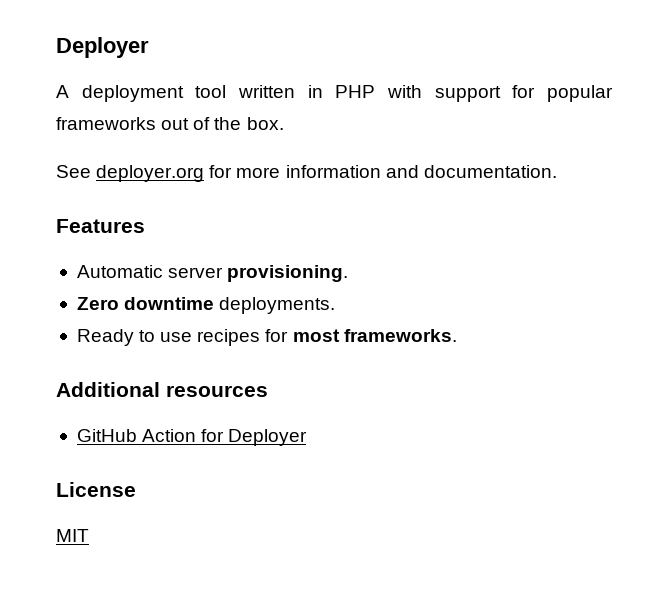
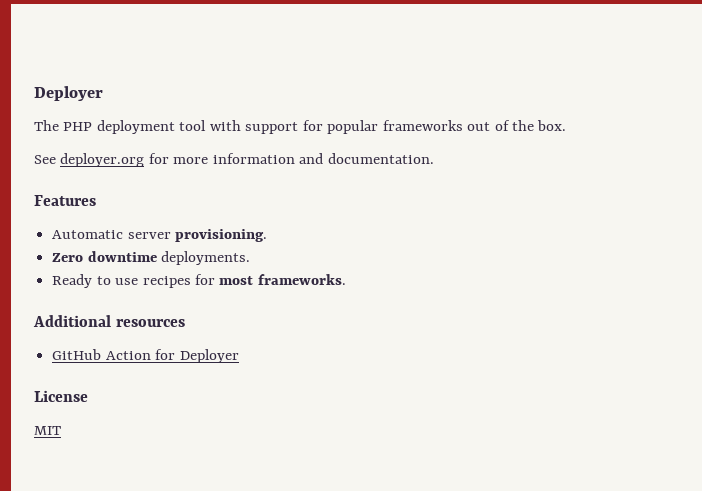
[56,37,149,58] [56,85,376,102] Deployer // A deployment tool written in PHP -> [34,86,103,101] [34,120,207,134] Deployer // The PHP deployment tool

